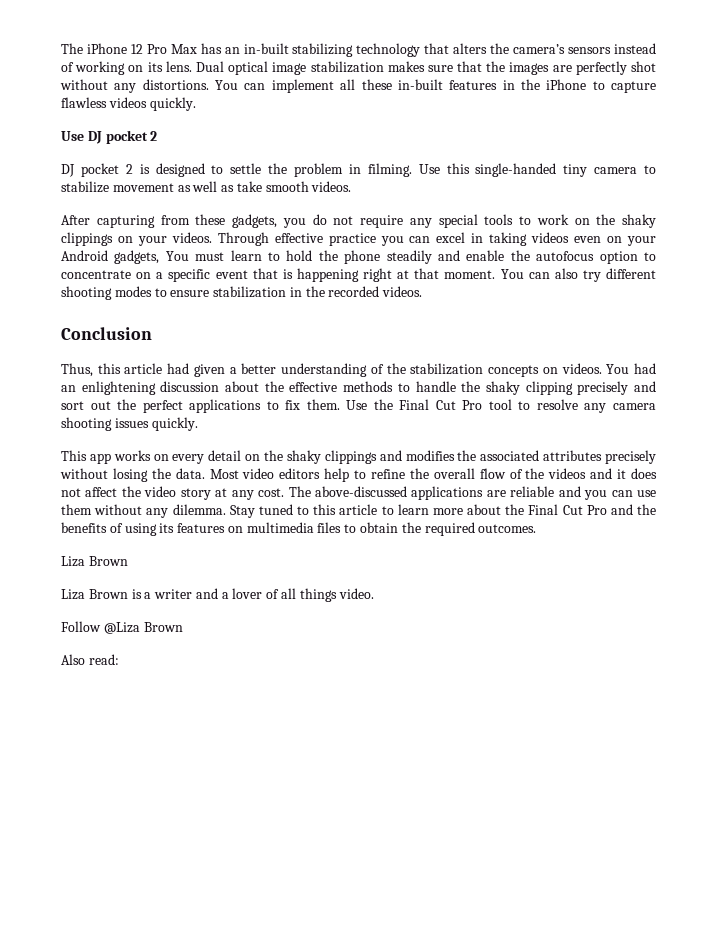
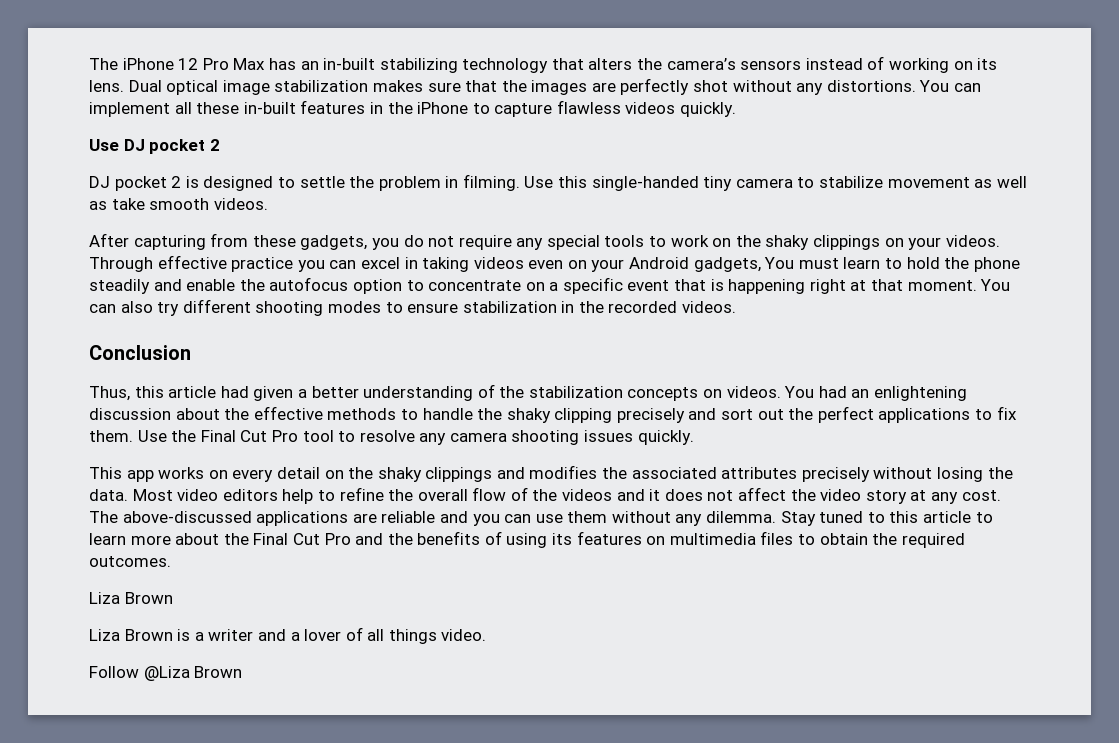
[61,654,119,665] // Also read: -> (243, 672) none

